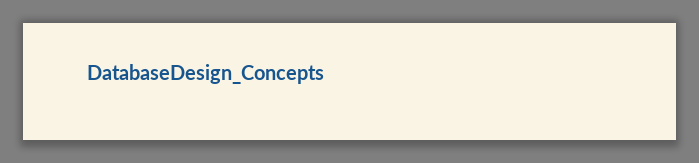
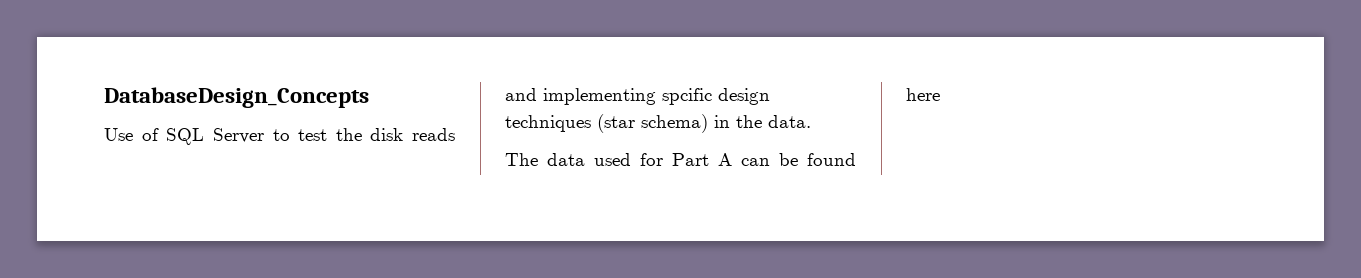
(324, 74) none -> [104,128,455,145] [505,88,770,105] [505,114,811,133] [505,153,856,166] [906,88,940,101] // Use of SQL Server to test the disk reads and implementing spcific design techniques (star schema) in the data. // The data used for Part A can be found here

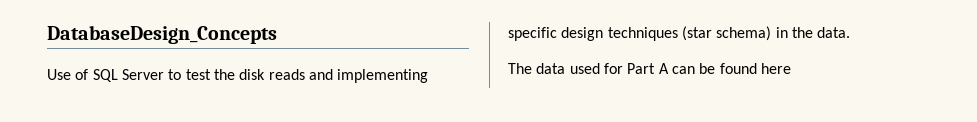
[662,88,712,105] spcific -> [508,27,557,41] specific

